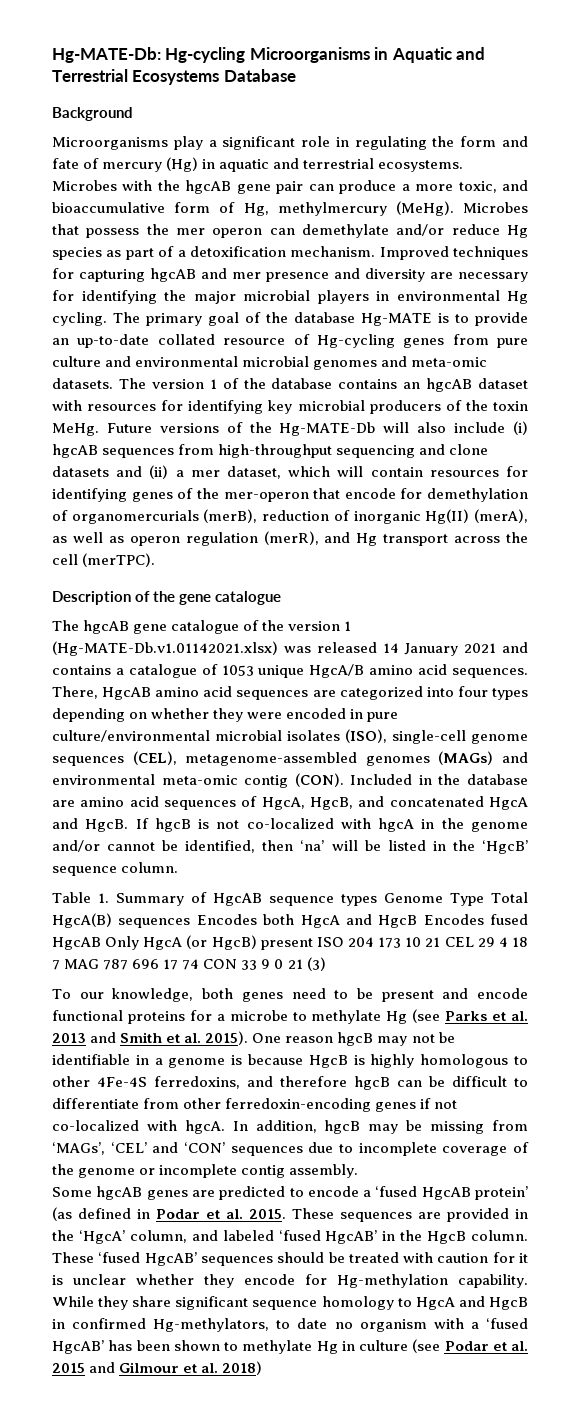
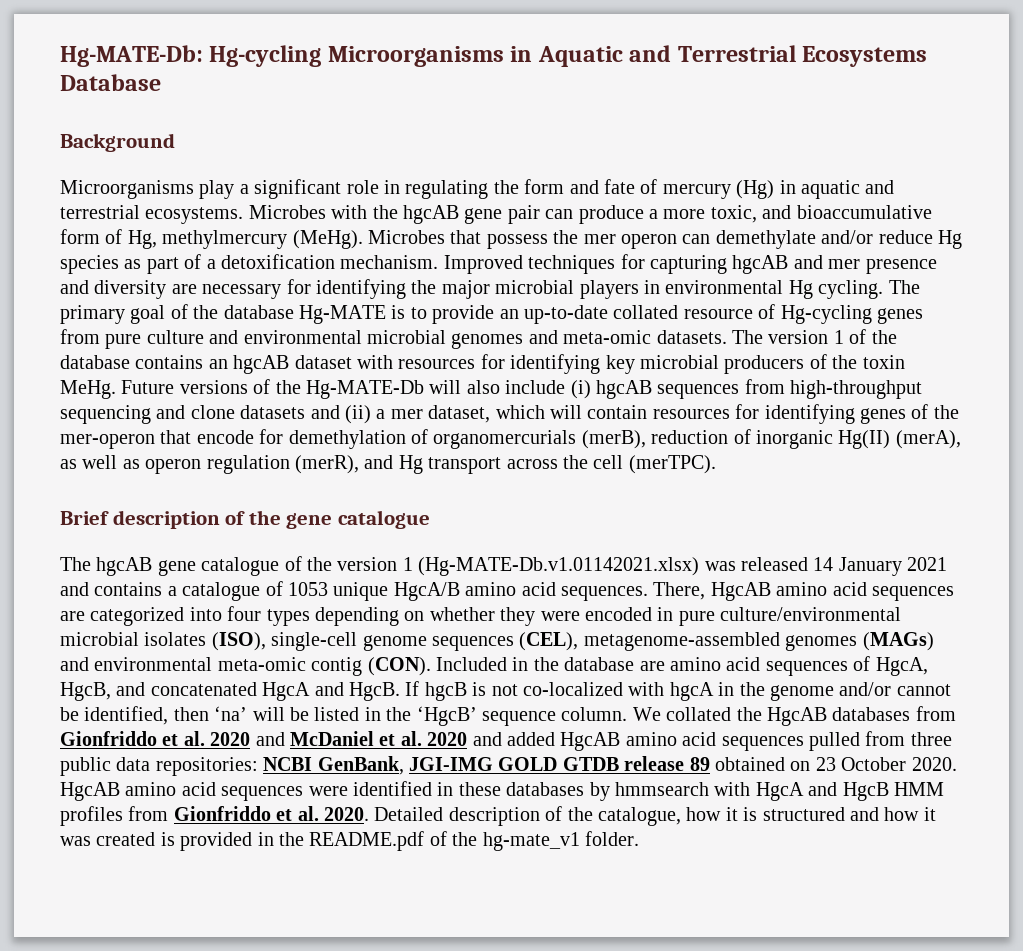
[52,591,131,605] Description -> [60,510,220,529] Brief description
[52,892,529,906] [52,913,528,928] [52,935,529,950] [52,957,326,971] [52,988,529,1002] [52,1009,529,1024] [52,1031,455,1046] [52,1054,528,1068] [52,1076,528,1090] [52,1098,458,1112] [52,1120,529,1134] [52,1142,529,1156] [52,1164,359,1178] [52,1186,529,1200] [52,1207,528,1222] [52,1230,528,1244] [52,1252,529,1266] [52,1274,528,1288] [52,1296,528,1310] [52,1318,528,1332] [52,1339,528,1354] [52,1361,263,1375] // Table 1. Summary of HgcAB sequence types Genome Type Total HgcA(B) sequences Encodes both HgcA and HgcB Encodes fused HgcAB Only HgcA (or HgcB) present ISO 204 173 10 21 CEL 29 4 18 7 MAG 787 696 17 74 CON 33 9 0 21 (3) // To our knowledge, both genes need to be present and encode functional proteins for a microbe to methylate Hg (see Parks et al. 2013 and Smith et al. 2015). One reason hgcB may not be identifiable in a genome is because HgcB is highly homologous to other 4Fe-4S ferredoxins, and therefore hgcB can be difficult to differentiate from other ferredoxin-encoding genes if not co-localized with hgcA. In addition, hgcB may be missing from ‘MAGs’, ‘CEL’ and ‘CON’ sequences due to incomplete coverage of the genome or incomplete contig assembly. // Some hgcAB genes are predicted to encode a ‘fused HgcAB protein’ (as defined in Podar et al. 2015. These sequences are provided in the ‘HgcA’ column, and labeled ‘fused HgcAB’ in the HgcB column. These ‘fused HgcAB’ sequences should be treated with caution for it is unclear whether they encode for Hg-methylation capability. While they share significant sequence homology to HgcA and HgcB in confirmed Hg-methylators, to date no organism with a ‘fused HgcAB’ has been shown to methylate Hg in culture (see Podar et al. 2015 and Gilmour et al. 2018) -> [632,706,956,726] [60,731,952,751] [60,756,957,776] [60,781,944,801] [60,806,936,826] [60,831,639,851] We collated the HgcAB databases from Gionfriddo et al. 2020 and McDaniel et al. 2020 and added HgcAB amino acid sequences pulled from three public data repositories: NCBI GenBank, JGI-IMG GOLD GTDB release 89 obtained on 23 October 2020. HgcAB amino acid sequences were identified in these databases by hmmsearch with HgcA and HgcB HMM profiles from Gionfriddo et al. 2020. Detailed description of the catalogue, how it is structured and how it was created is provided in the README.pdf of the hg-mate_v1 folder.

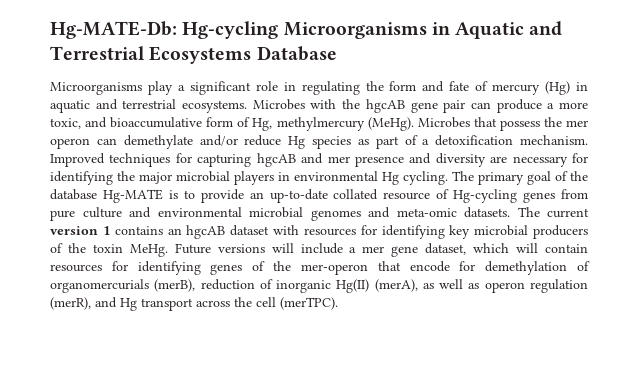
[60,133,175,152] // Background -> (337, 53) none
[768,329,897,344] [60,355,130,369] version 1 of the database -> [547,208,589,218] [50,226,110,235] current version 1
[253,379,923,399] [60,405,371,424] of the Hg-MATE-Db will also include (i) hgcAB sequences from high-throughput sequencing and clone datasets and (ii) -> [271,243,343,254] will include
(423, 414) none -> [391,246,419,257] gene
[60,510,430,529] [60,556,948,576] [60,581,954,601] [60,606,902,626] [60,632,934,651] [60,656,928,676] [60,681,951,701] [60,706,956,726] [60,731,952,751] [60,756,957,776] [60,781,944,801] [60,806,936,826] [60,831,639,851] // Brief description of the gene catalogue // The hgcAB gene catalogue of the version 1 (Hg-MATE-Db.v1.01142021.xlsx) was released 14 January 2021 and contains a catalogue of 1053 unique HgcA/B amino acid sequences. There, HgcAB amino acid sequences are categorized into four types depending on whether they were encoded in pure culture/environmental microbial isolates (ISO), single-cell genome sequences (CEL), metagenome-assembled genomes (MAGs) and environmental meta-omic contig (CON). Included in the database are amino acid sequences of HgcA, HgcB, and concatenated HgcA and HgcB. If hgcB is not co-localized with hgcA in the genome and/or cannot be identified, then ‘na’ will be listed in the ‘HgcB’ sequence column. We collated the HgcAB databases from Gionfriddo et al. 2020 and McDaniel et al. 2020 and added HgcAB amino acid sequences pulled from three public data repositories: NCBI GenBank, JGI-IMG GOLD GTDB release 89 obtained on 23 October 2020. HgcAB amino acid sequences were identified in these databases by hmmsearch with HgcA and HgcB HMM profiles from Gionfriddo et al. 2020. Detailed description of the catalogue, how it is structured and how it was created is provided in the README.pdf of the hg-mate_v1 folder. -> (338, 303) none

